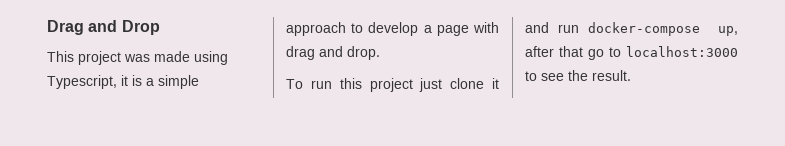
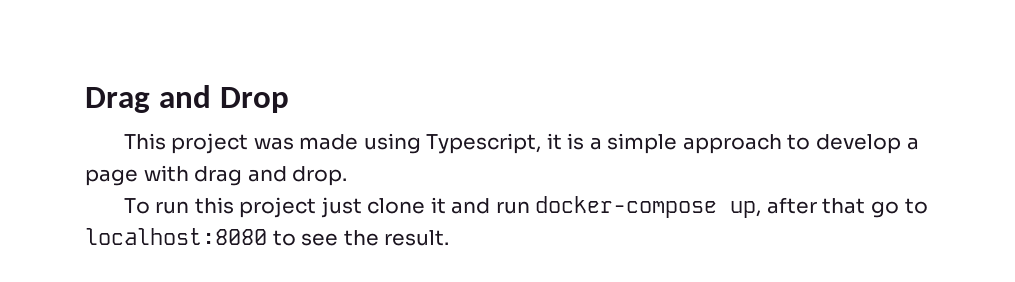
[626,46,738,57] localhost:3000 -> [85,228,267,245] localhost:8080

